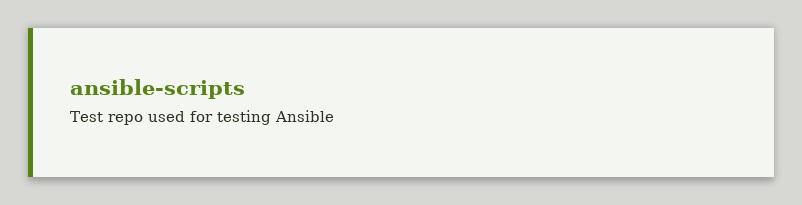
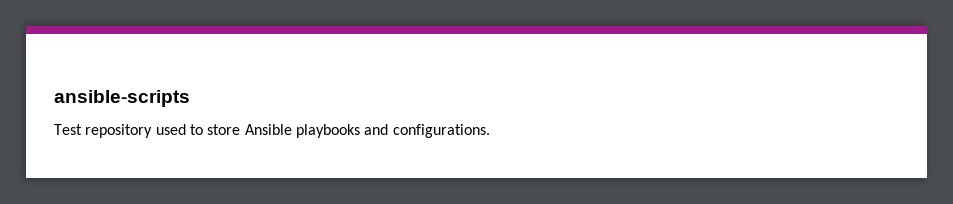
[107,110,334,125] repo used for testing Ansible -> [85,124,490,138] repository used to store Ansible playbooks and configurations.

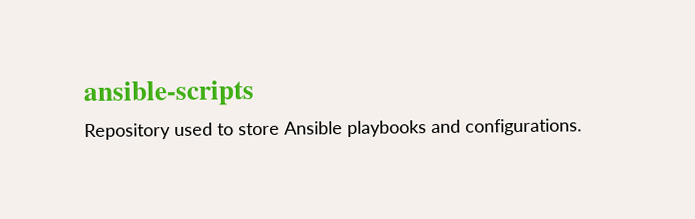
[54,124,153,138] Test repository -> [84,123,171,141] Repository

